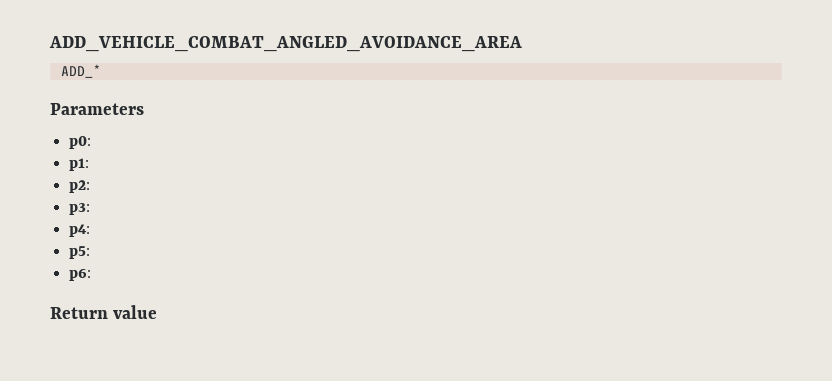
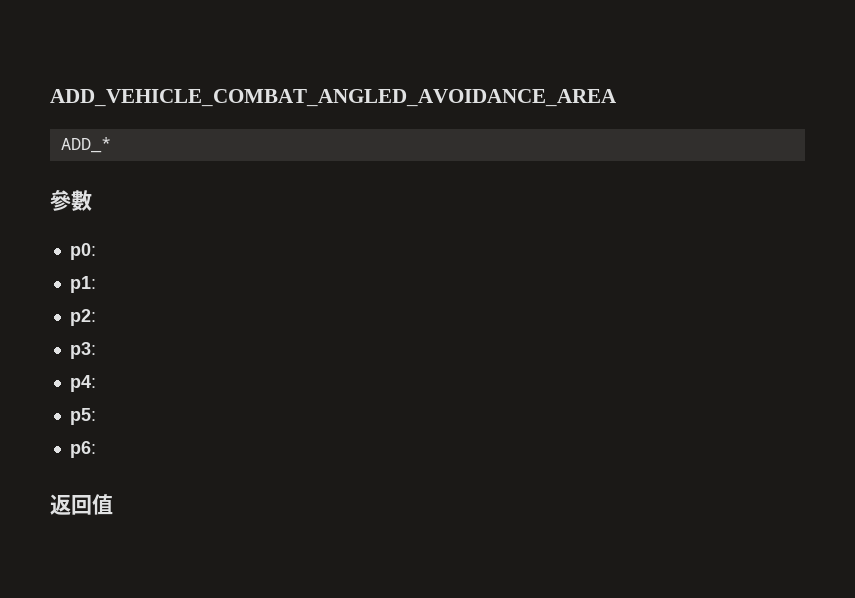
[50,103,144,115] Parameters -> [50,190,92,211] 參數
[50,305,158,319] Return value -> [50,494,113,515] 返回值

